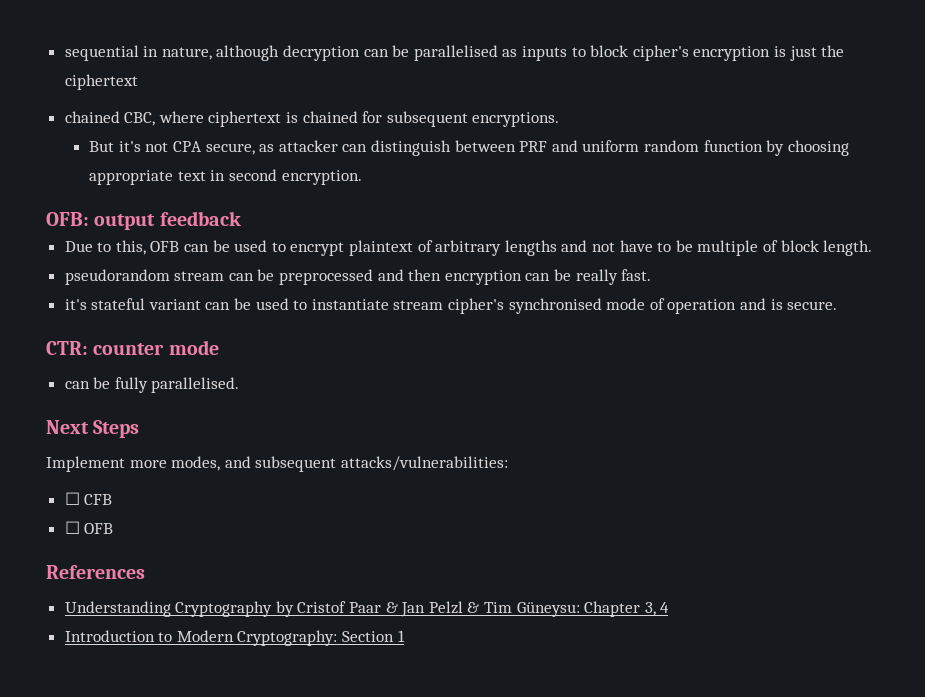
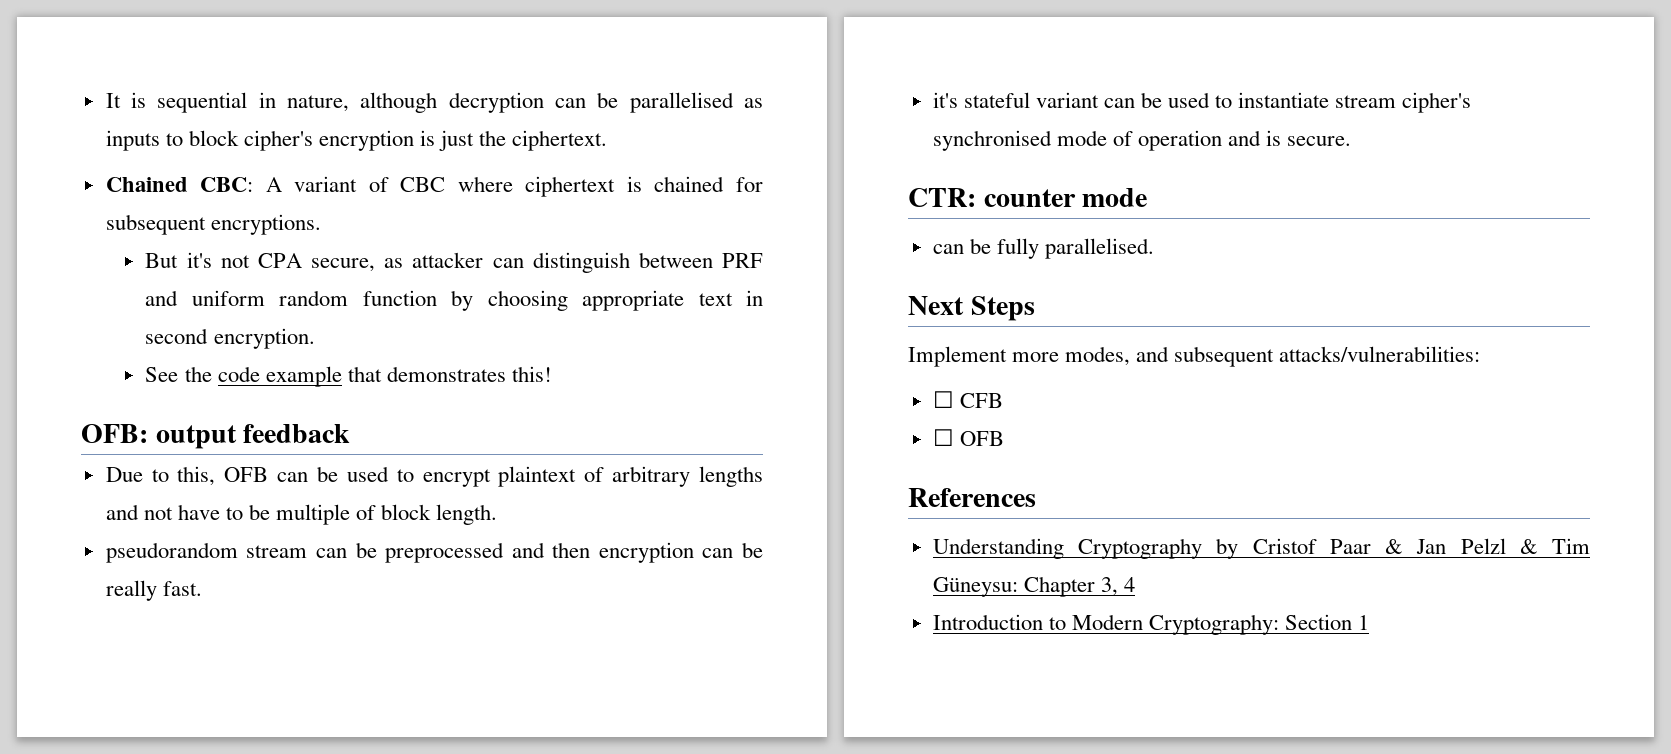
(64, 53) none -> [105,92,147,108] It is
[64,74,138,90] [64,111,156,126] ciphertext // chained CBC, -> [512,130,608,151] [105,176,446,192] ciphertext. // Chained CBC: A variant of CBC
(362, 177) none -> [145,366,552,387] // See the code example that demonstrates this!

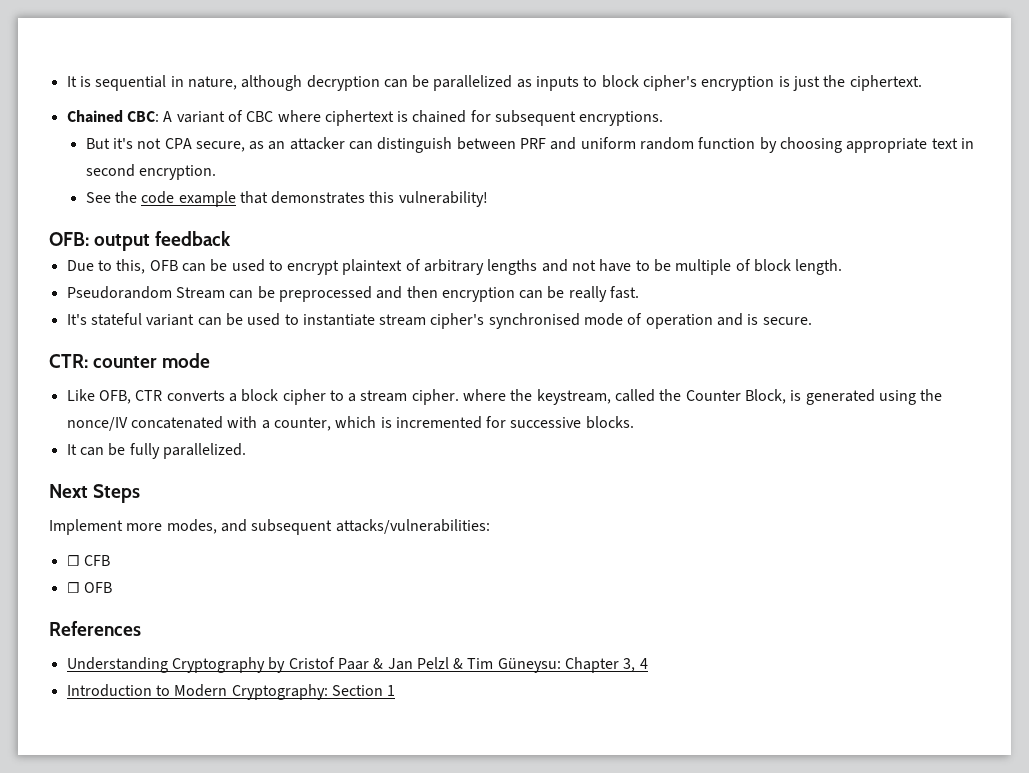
[629,92,734,113] parallelised -> [433,75,513,91] parallelized
(404, 263) none -> [268,141,286,150] an
[511,366,552,382] this! -> [369,191,488,207] this vulnerability!
[105,542,308,563] pseudorandom stream -> [66,286,225,299] Pseudorandom Stream
[932,92,958,108] it's -> [66,314,87,325] It's
(1148, 197) none -> [66,389,943,405] [66,416,634,431] [66,444,77,455] Like OFB, CTR converts a block cipher to a stream cipher. where the keystream, called the Counter Block, is generated using the nonce/IV concatenated with a counter, which is incremented for successive blocks. // It
[1044,238,1154,259] parallelised. -> [162,443,246,459] parallelized.

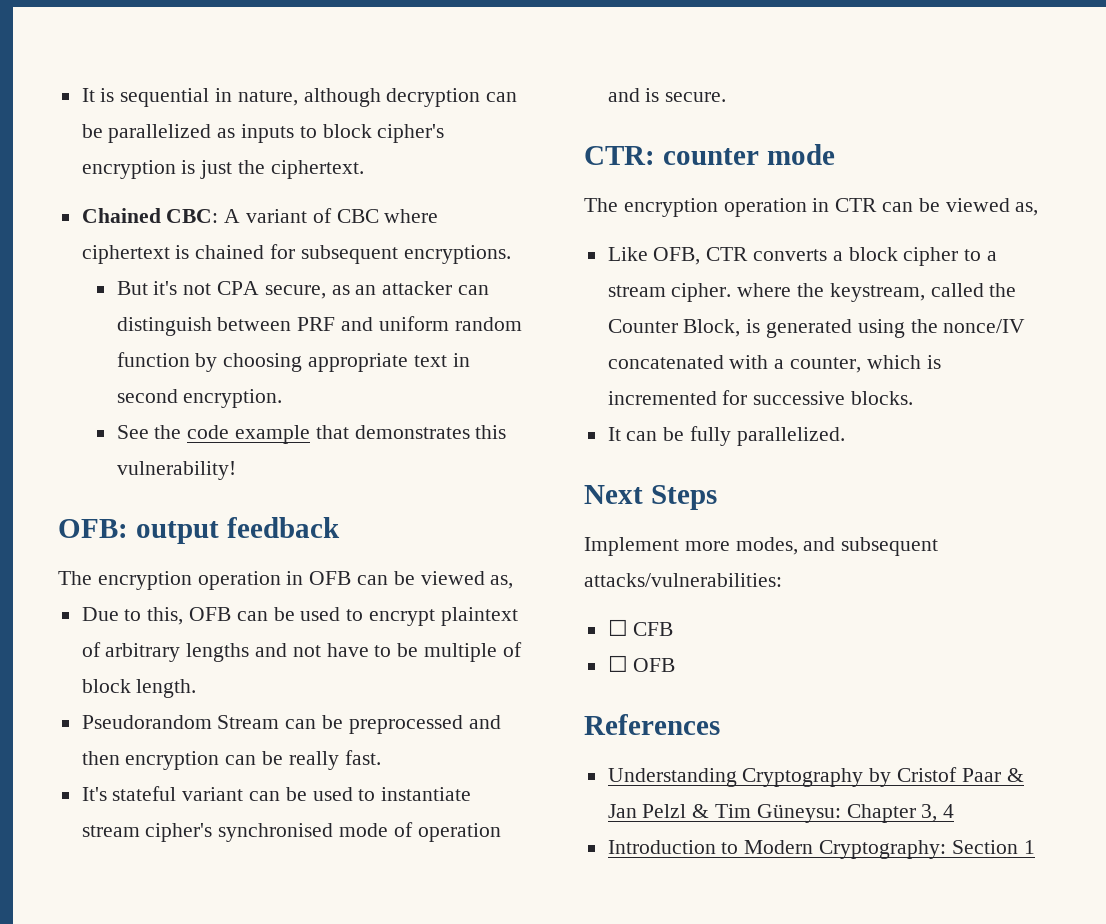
(232, 238) none -> [58,571,514,590] // The encryption operation in OFB can be viewed as,
(211, 360) none -> [584,198,1039,217] // The encryption operation in CTR can be viewed as,

